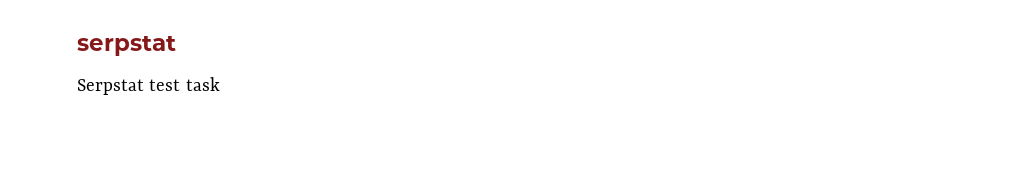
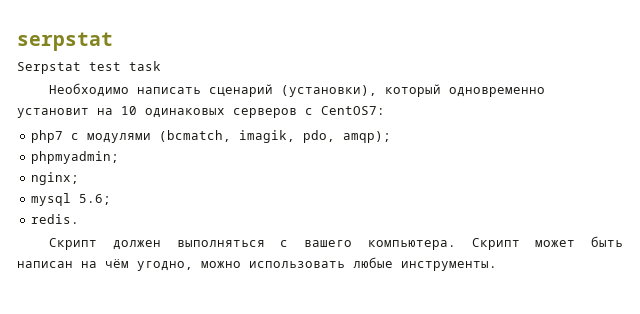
(220, 84) none -> [49,83,546,97] [17,106,385,118] [30,130,391,143] [30,151,119,164] [30,172,79,185] [30,193,111,206] [30,214,79,224] [49,236,624,250] [17,257,497,271] // Необходимо написать сценарий (установки), который одновременно установит на 10 одинаковых серверов c CentOS7: // php7 с модулями (bcmatch, imagik, pdo, amqp); // phpmyadmin; // nginx; // mysql 5.6; // redis. // Скрипт должен выполняться с вашего компьютера. Скрипт может быть написан на чём угодно, можно использовать любые инструменты.

